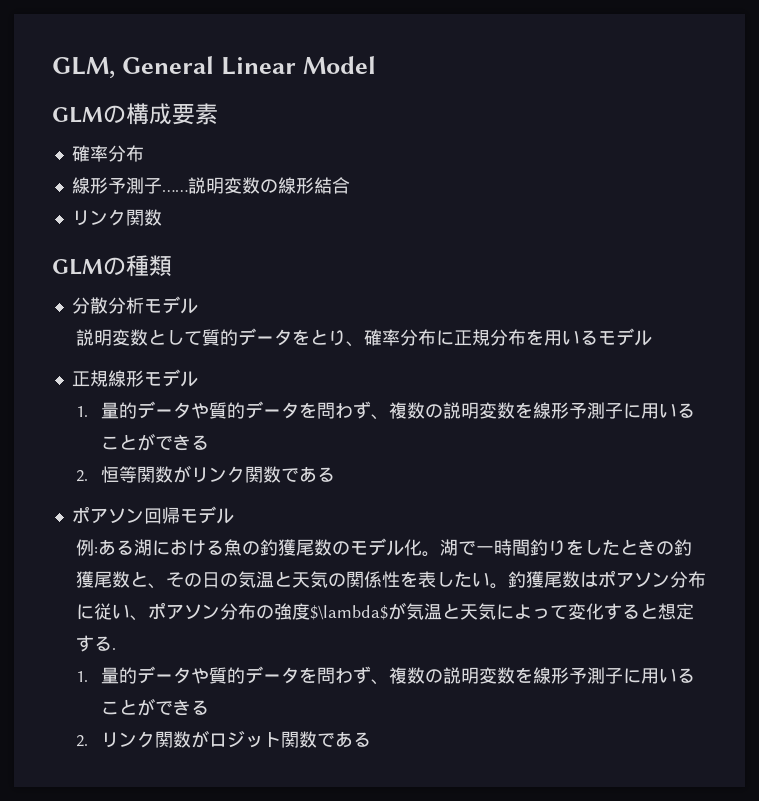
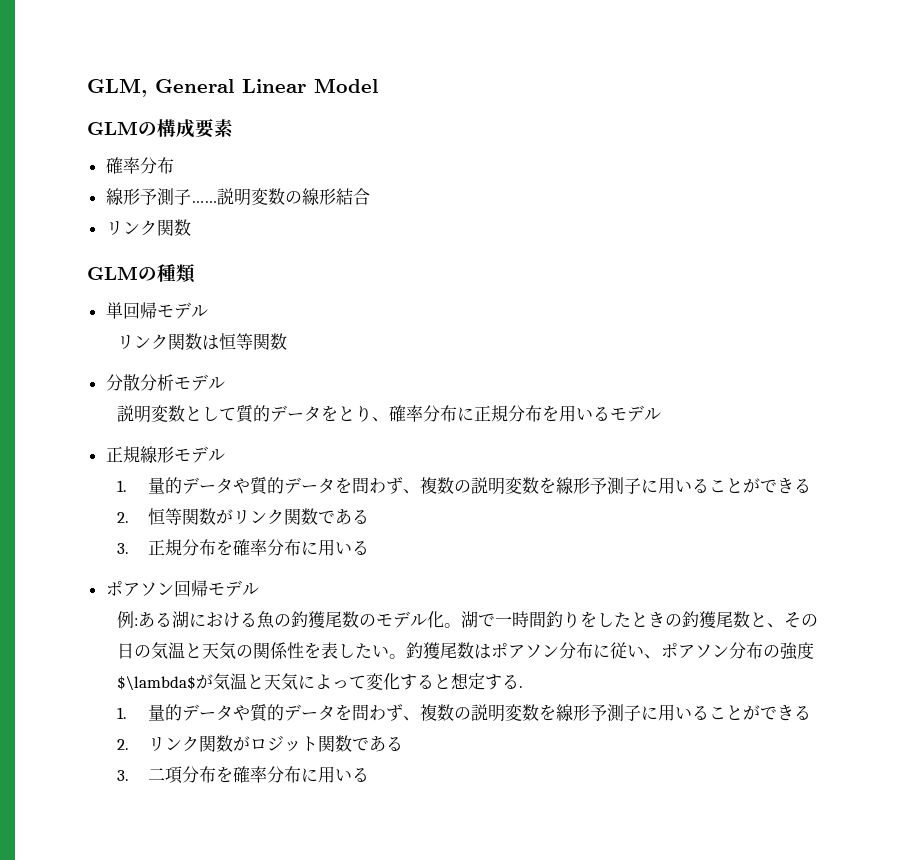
(172, 266) none -> [105,302,208,319] [117,333,288,350] // 単回帰モデル // リンク関数は恒等関数
(335, 474) none -> [117,539,369,556] // 3.正規分布を確率分布に用いる
(371, 739) none -> [117,766,369,784] // 3.二項分布を確率分布に用いる

